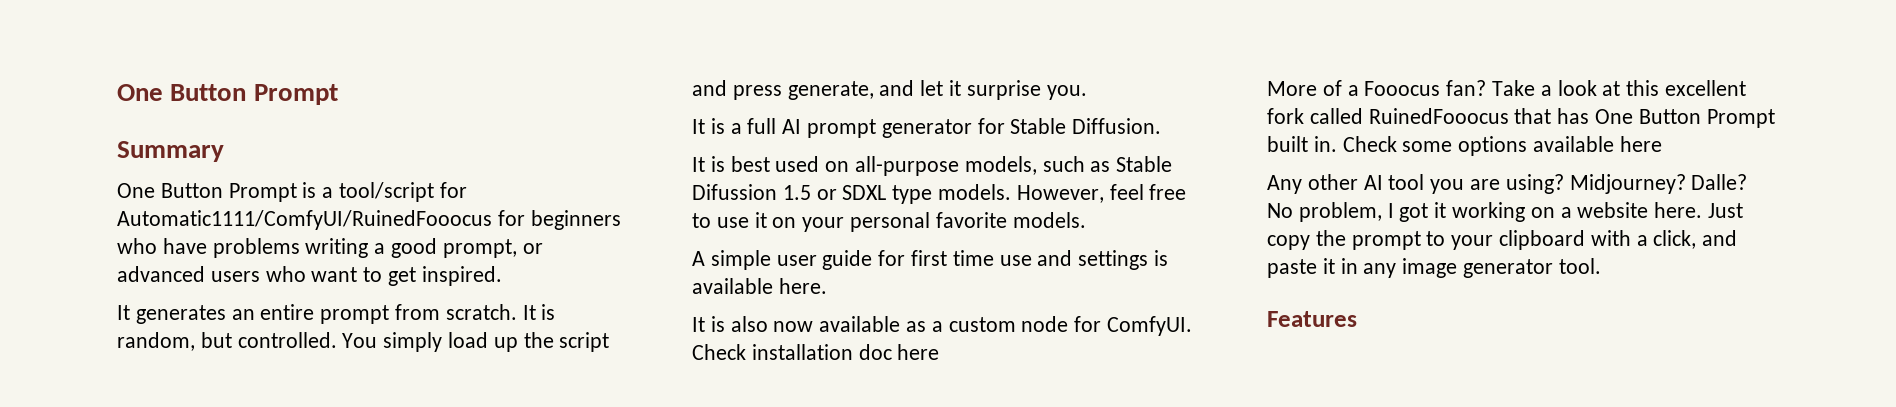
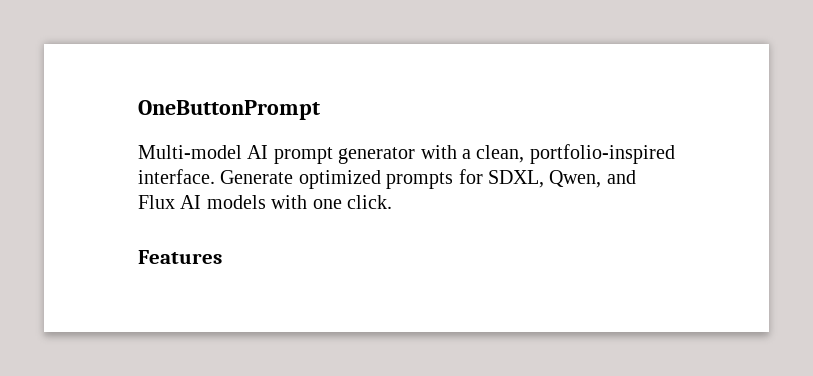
[117,84,338,105] [117,141,224,162] [117,182,467,202] [117,210,621,230] [117,238,543,258] [117,266,502,286] [117,304,556,324] [117,332,610,352] [692,80,1087,100] [692,118,1162,138] [692,156,1173,176] [692,184,1187,204] [692,212,1086,232] [692,250,1169,270] [692,278,827,294] [692,316,1193,336] [692,344,940,360] [1267,80,1747,96] [1267,108,1775,128] [1267,136,1662,156] [1267,174,1748,194] [1267,202,1744,222] [1267,230,1738,250] [1267,258,1601,278] One Button Prompt // Summary // One Button Prompt is a tool/script for Automatic1111/ComfyUI/RuinedFooocus for beginners who have problems writing a good prompt, or advanced users who want to get inspired. // It generates an entire prompt from scratch. It is random, but controlled. You simply load up the script and press generate, and let it surprise you. // It is a full AI prompt generator for Stable Diffusion. // It is best used on all-purpose models, such as Stable Difussion 1.5 or SDXL type models. However, feel free to use it on your personal favorite models. // A simple user guide for first time use and settings is available here. // It is also now available as a custom node for ComfyUI. Check installation doc here // More of a Fooocus fan? Take a look at this excellent fork called RuinedFooocus that has One Button Prompt built in. Check some options available here // Any other AI tool you are using? Midjourney? Dalle? No problem, I got it working on a website here. Just copy the prompt to your clipboard with a click, and paste it in any image generator tool. -> [138,100,320,120] [138,144,675,164] [138,169,636,189] [138,195,392,209] OneButtonPrompt // Multi-model AI prompt generator with a clean, portfolio-inspired interface. Generate optimized prompts for SDXL, Qwen, and Flux AI models with one click.

